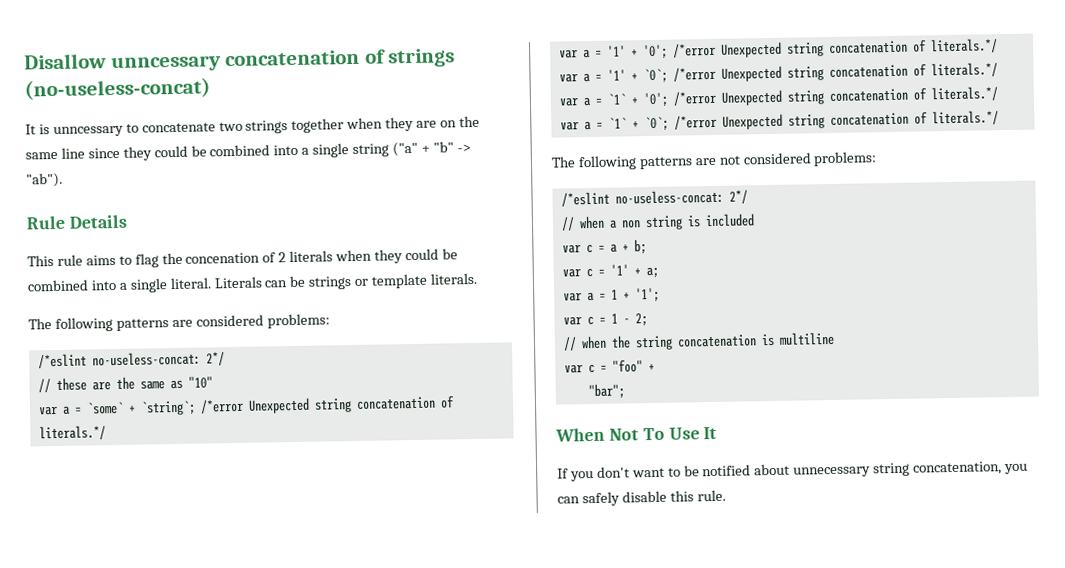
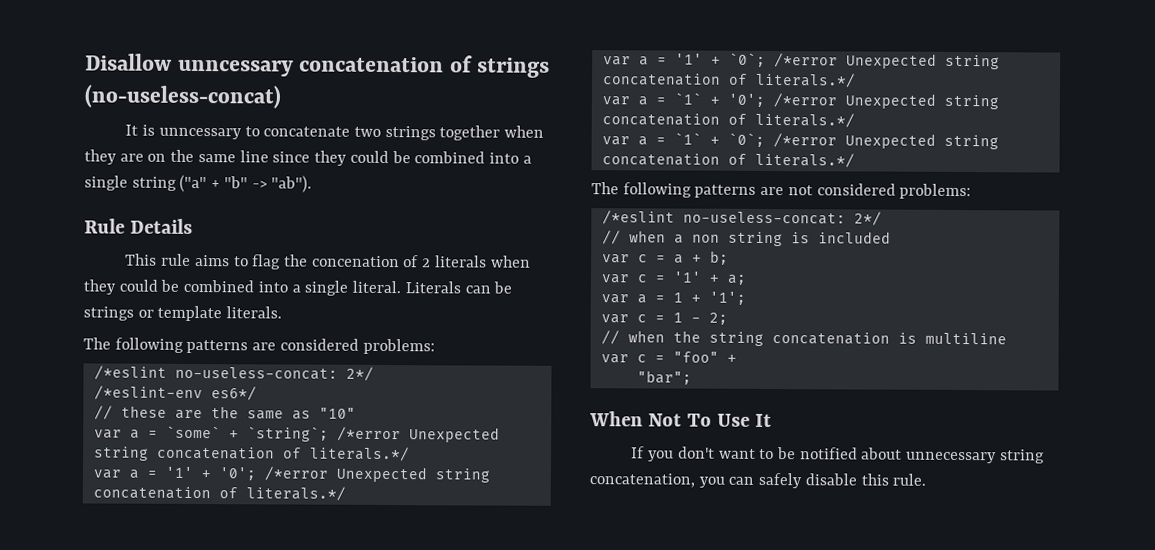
(225, 358) none -> [93,385,257,401] // /*eslint-env es6*/

